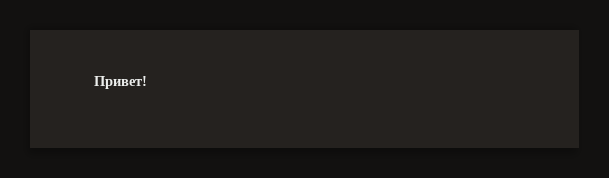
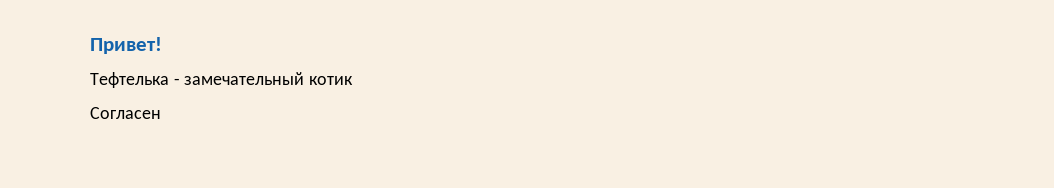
(147, 82) none -> [90,72,354,88] [90,107,161,119] // Тефтелька - замечательный котик // Согласен

